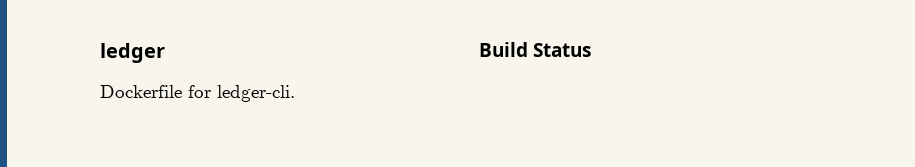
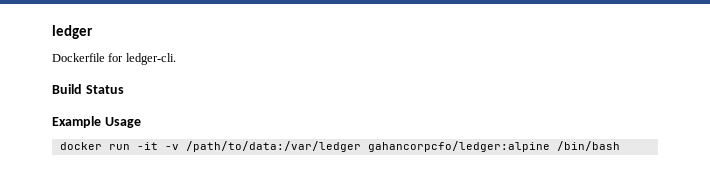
(592, 50) none -> [52,116,141,128] [59,141,620,152] // Example Usage // docker run -it -v /path/to/data:/var/ledger gahancorpcfo/ledger:alpine /bin/bash

